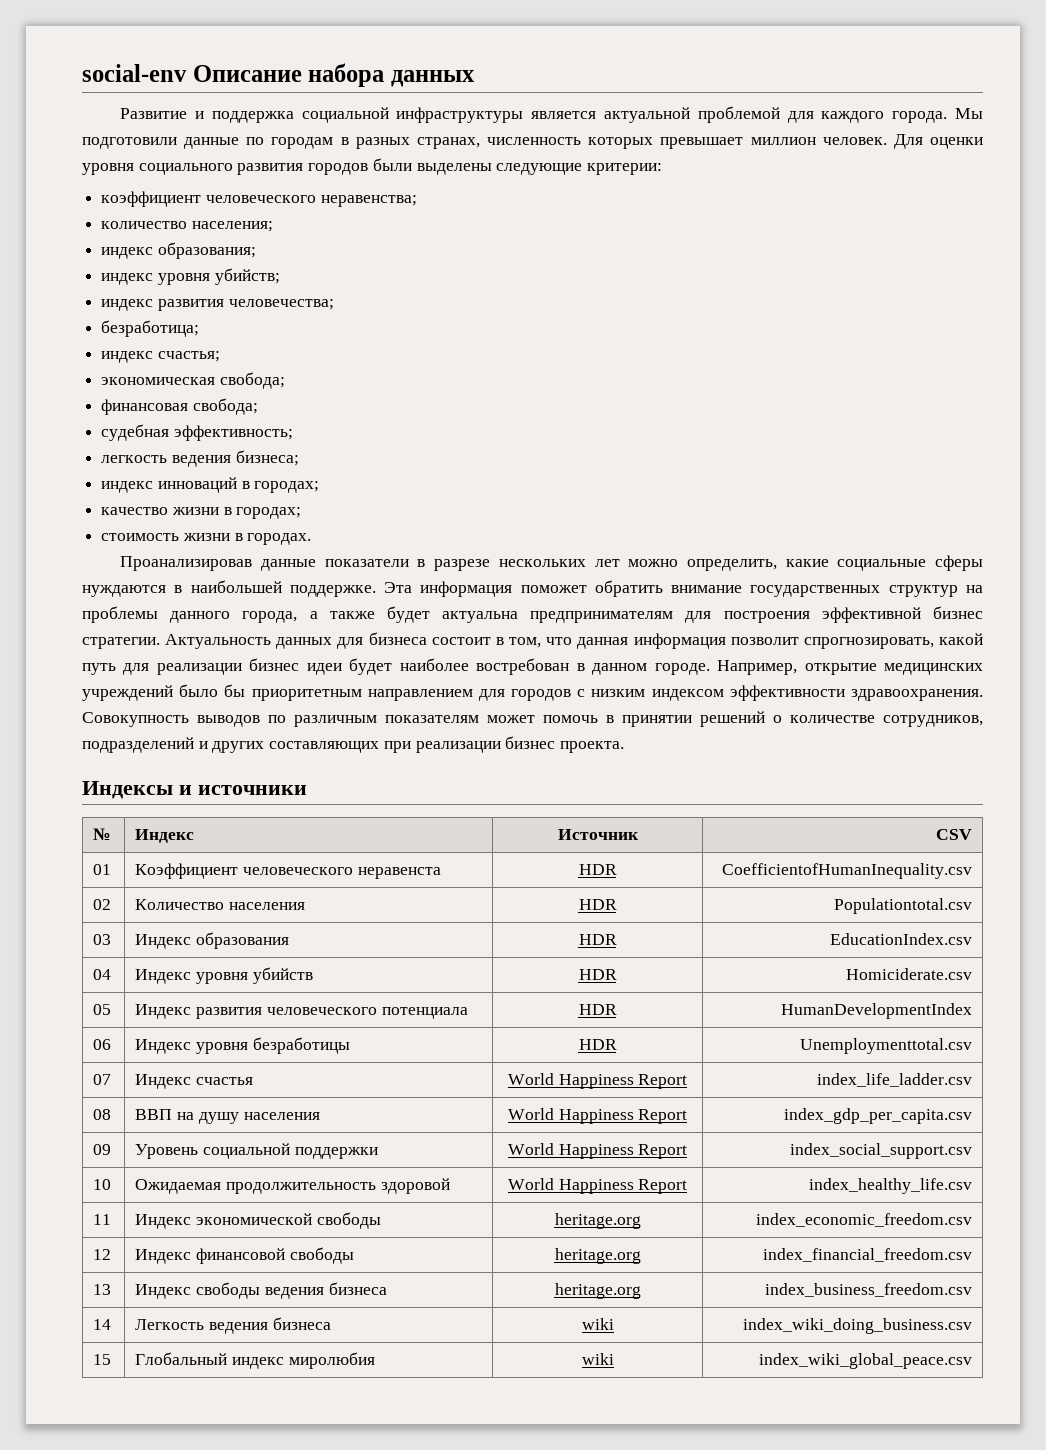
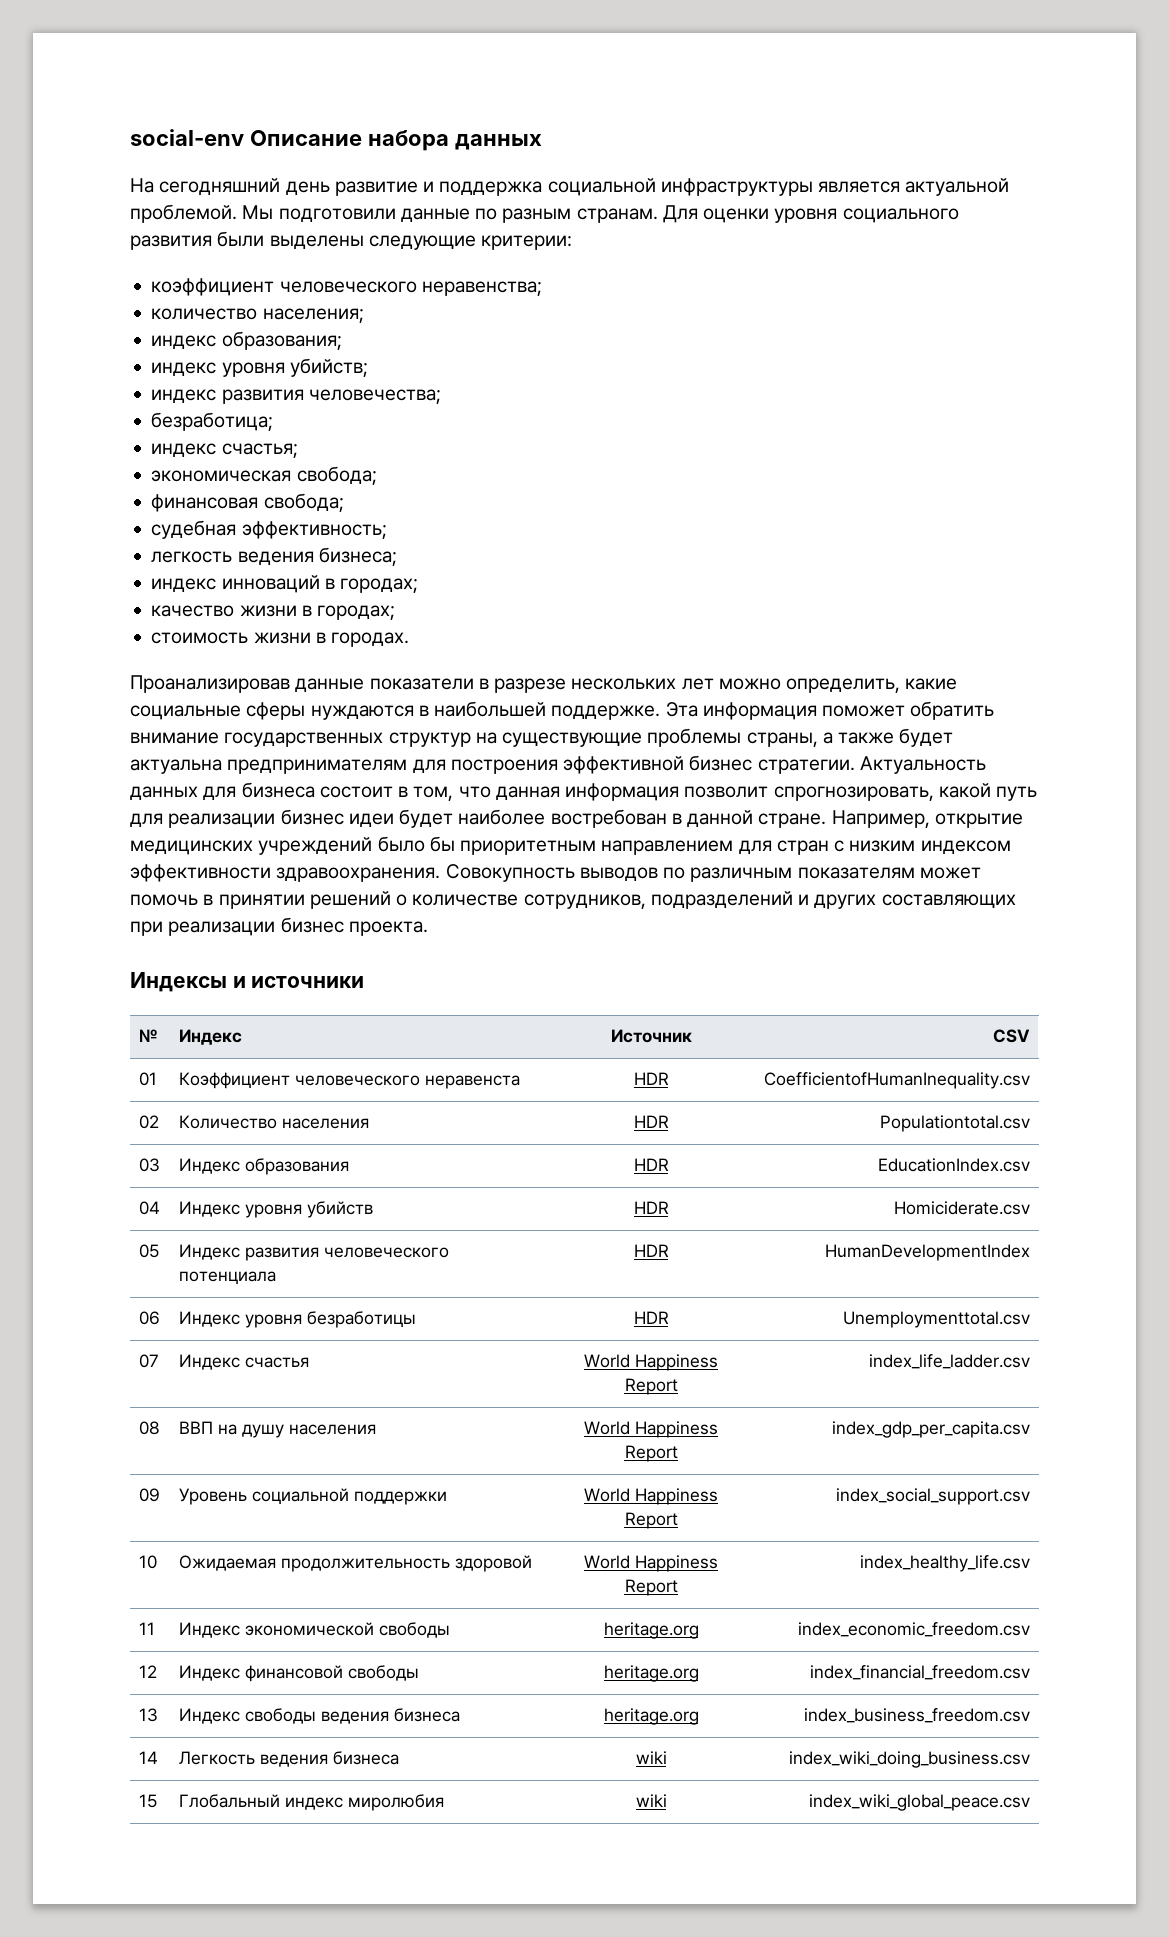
[120,108,188,119] Развитие -> [130,178,418,196] На сегодняшний день развитие
[697,106,984,123] [82,137,887,149] проблемой для каждого города. Мы подготовили данные по городам в разных странах, численность которых превышает миллион человек. -> [130,204,658,223] проблемой. Мы подготовили данные по разным странам.
[308,163,369,175] городов -> (212, 242) none
[82,606,298,623] проблемы данного города, -> [502,728,818,747] существующие проблемы страны,
[592,663,710,675] данном городе. -> [687,810,827,828] данной стране.
[511,689,572,701] городов -> [776,840,829,855] стран

